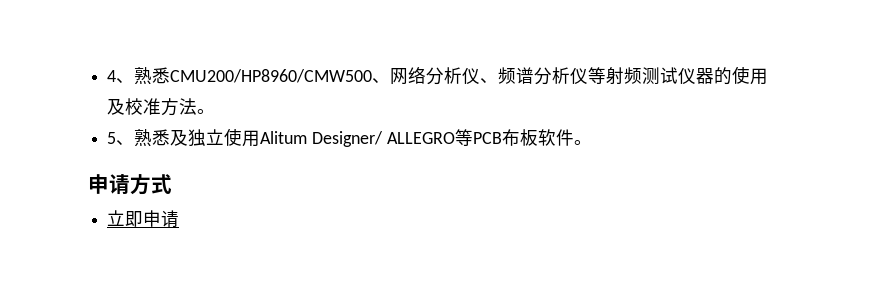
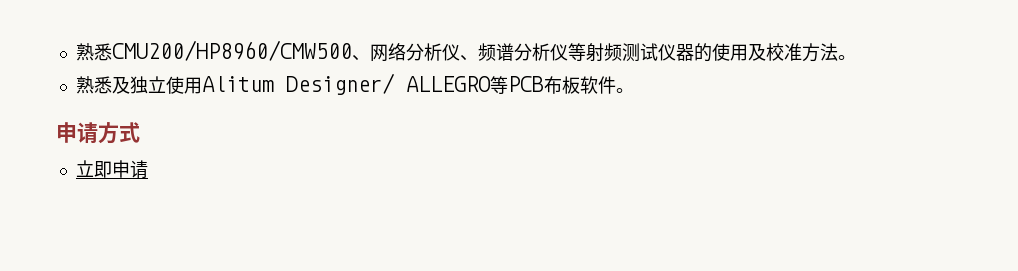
[107,70,135,83] 4、 -> (75, 52) none
[107,132,135,145] 5、 -> (856, 57) none

